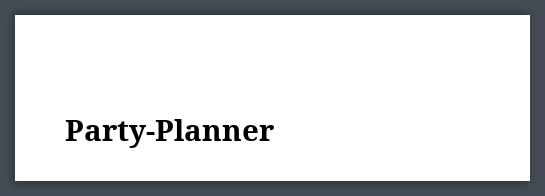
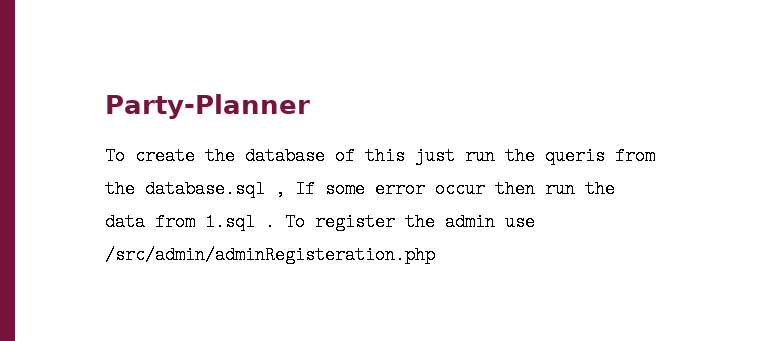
(274, 133) none -> [105,147,655,165] [105,180,615,198] [105,213,535,231] [105,246,435,264] // To create the database of this just run the queris from the database.sql , If some error occur then run the data from 1.sql . To register the admin use /src/admin/adminRegisteration.php

